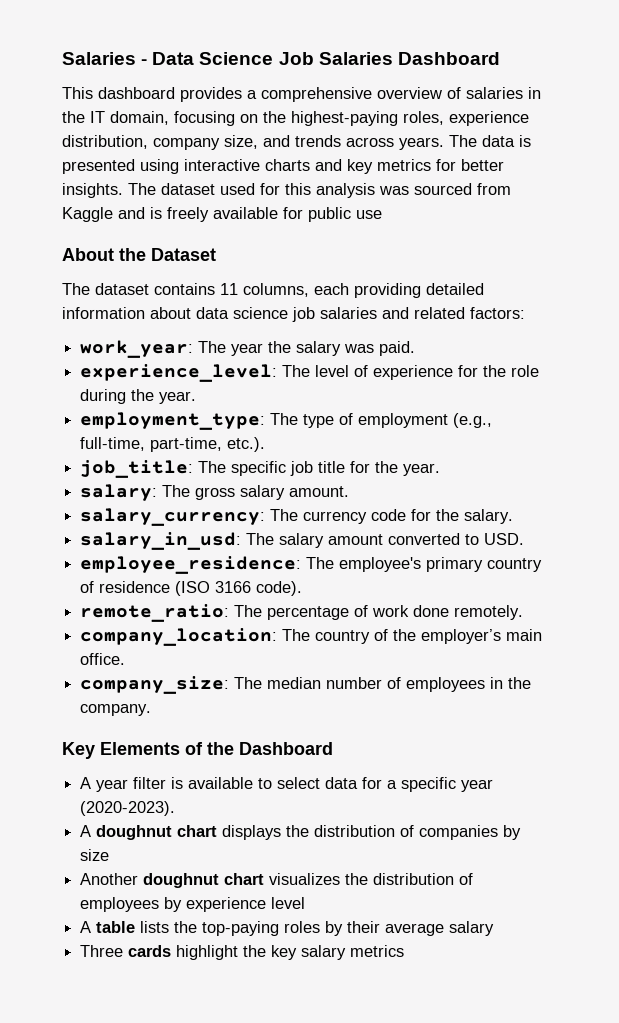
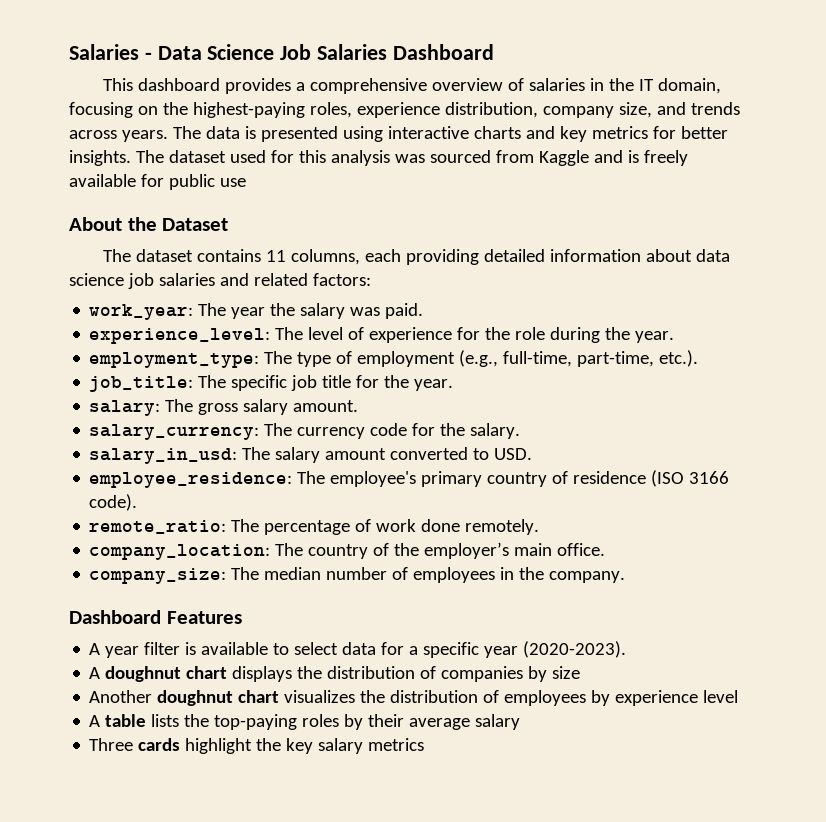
[62,742,333,759] Key Elements of the Dashboard -> [69,610,242,624] Dashboard Features

